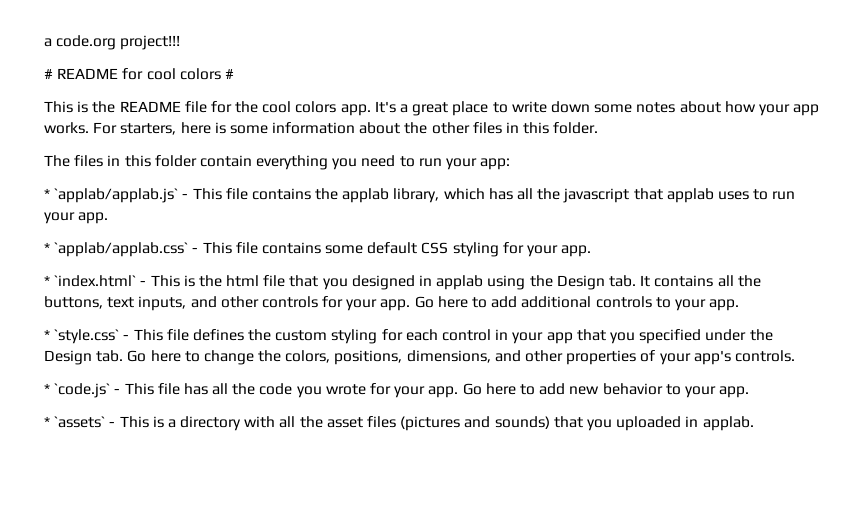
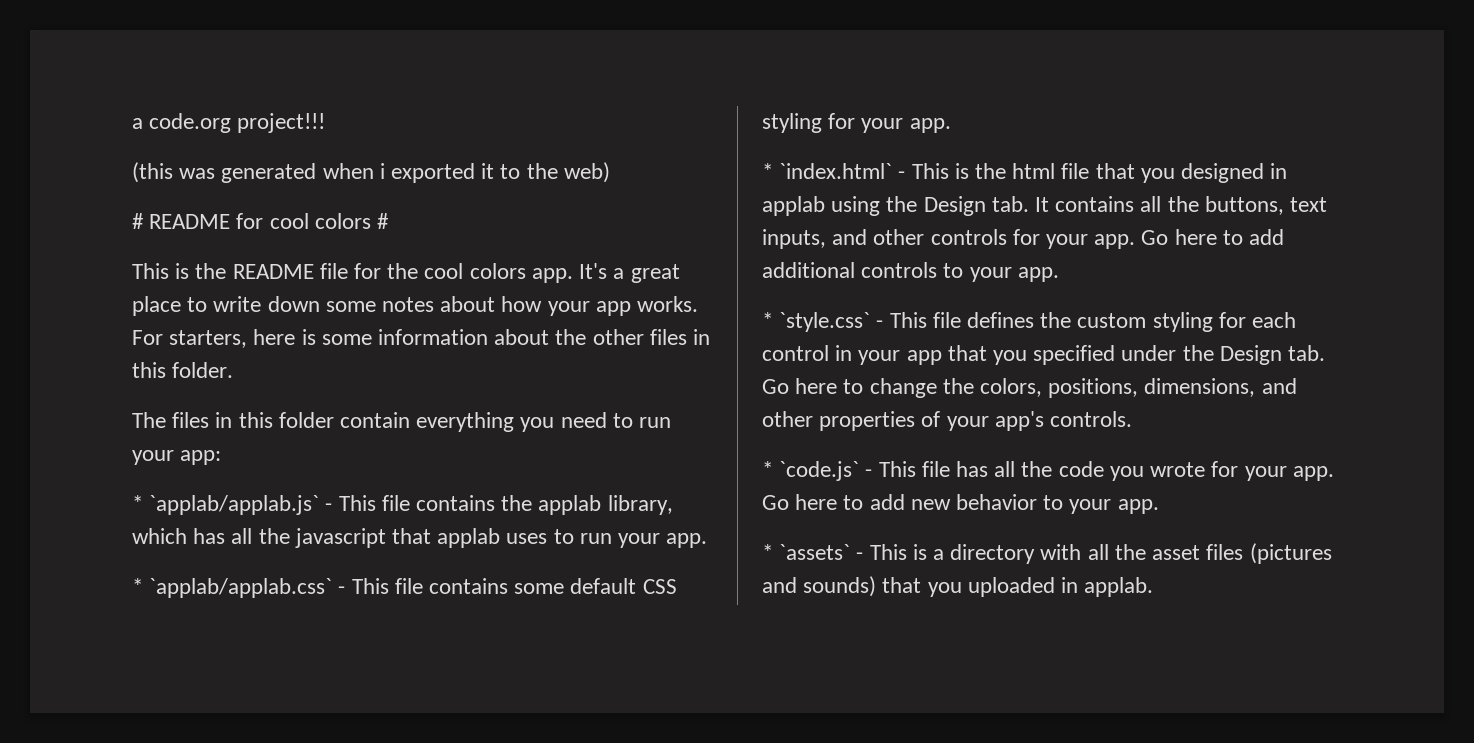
(181, 42) none -> [132,162,610,183] // (this was generated when i exported it to the web)

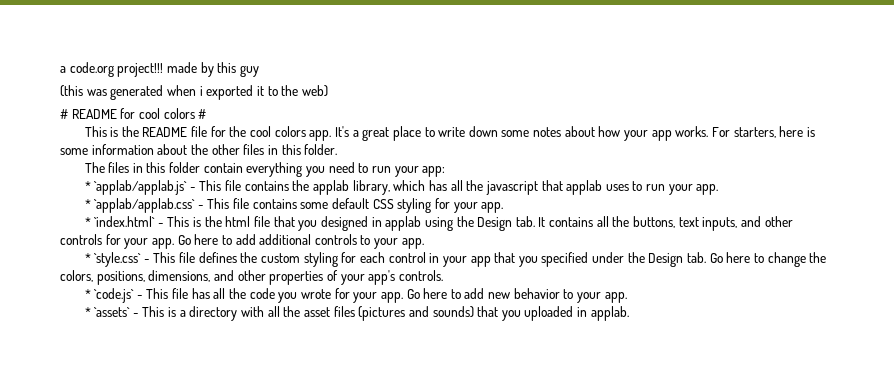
(326, 123) none -> [166,62,259,77] made by this guy

